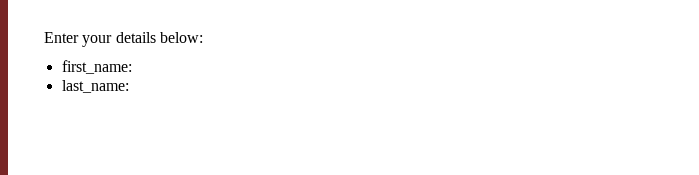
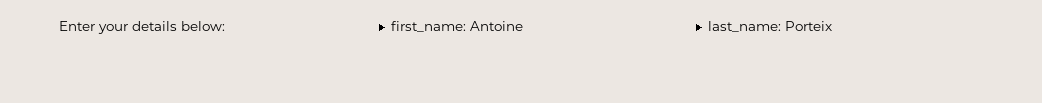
(132, 67) none -> [469,21,523,31] Antoine
(129, 86) none -> [784,21,832,31] Porteix

